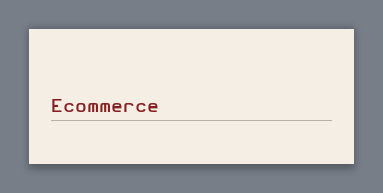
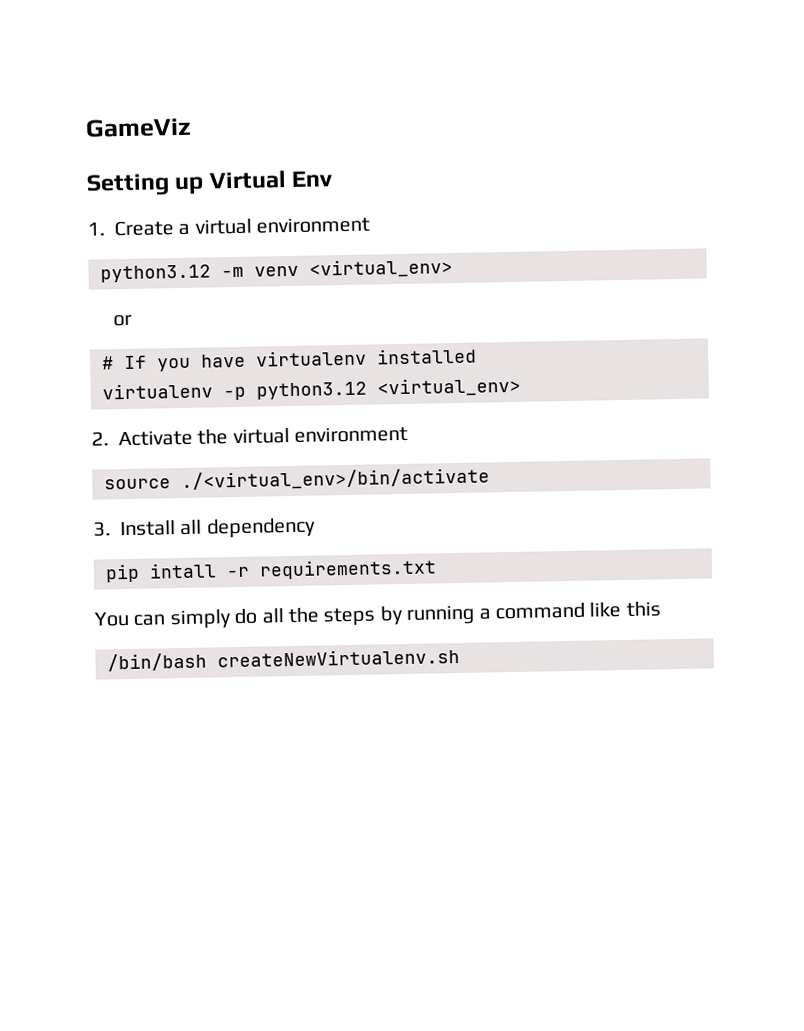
[51,99,159,112] Ecommerce -> [85,117,192,138] [86,170,334,197] [87,216,371,237] [100,258,453,283] [112,314,132,327] [102,347,477,372] [102,376,521,401] [91,425,409,447] [104,467,490,491] [93,517,316,539] [105,558,437,583] [94,601,661,630] [107,647,460,672] GameViz // Setting up Virtual Env // 1. Create a virtual environment // python3.12 -m venv <virtual_env> // or // # If you have virtualenv installed // virtualenv -p python3.12 <virtual_env> // 2. Activate the virtual environment // source ./<virtual_env>/bin/activate // 3. Install all dependency // pip intall -r requirements.txt // You can simply do all the steps by running a command like this // /bin/bash createNewVirtualenv.sh

